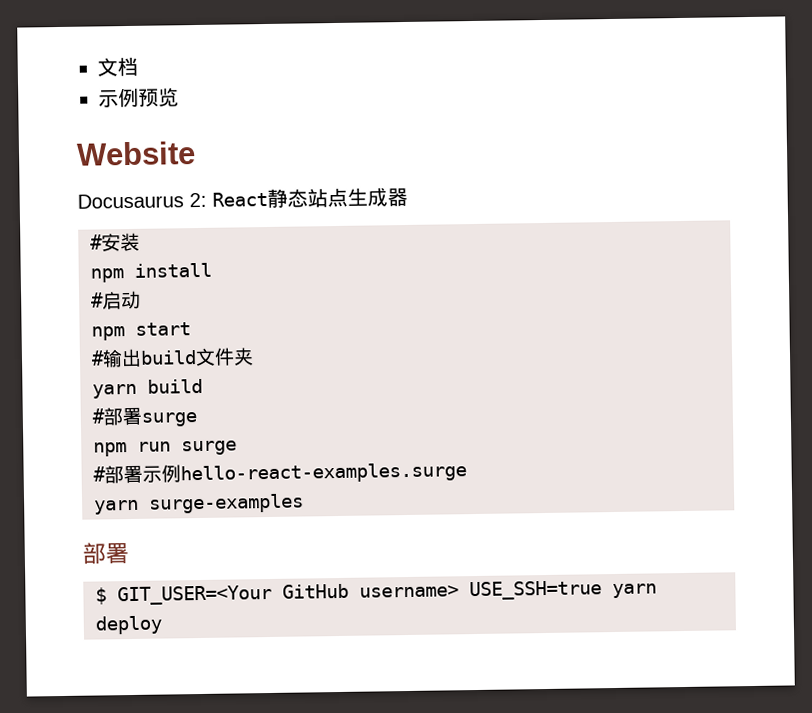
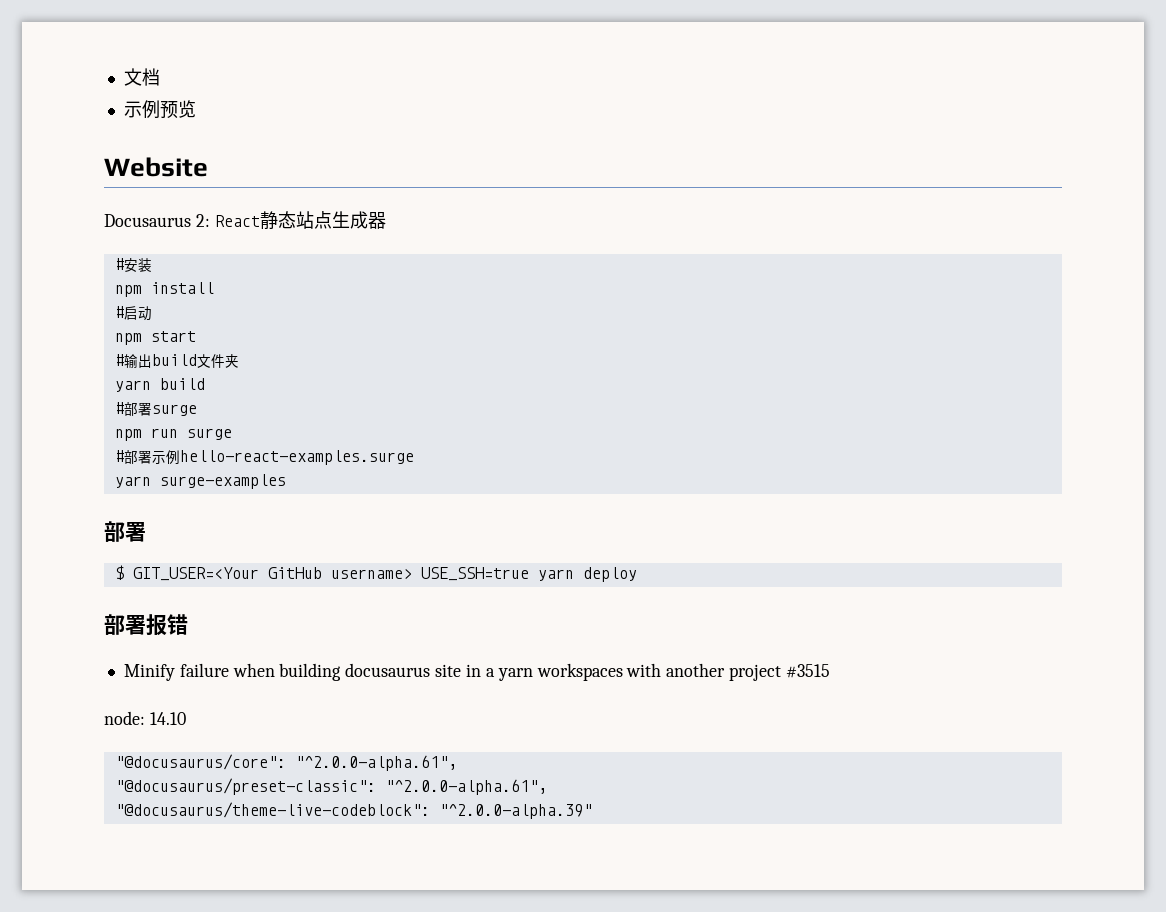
(162, 625) none -> [104,614,188,636] [123,663,830,681] [104,711,186,725] [114,754,457,771] [114,778,547,795] [114,802,592,819] // 部署报错 // Minify failure when building docusaurus site in a yarn workspaces with another project #3515 // node: 14.10 // "@docusaurus/core": "^2.0.0-alpha.61", // "@docusaurus/preset-classic": "^2.0.0-alpha.61", // "@docusaurus/theme-live-codeblock": "^2.0.0-alpha.39"

